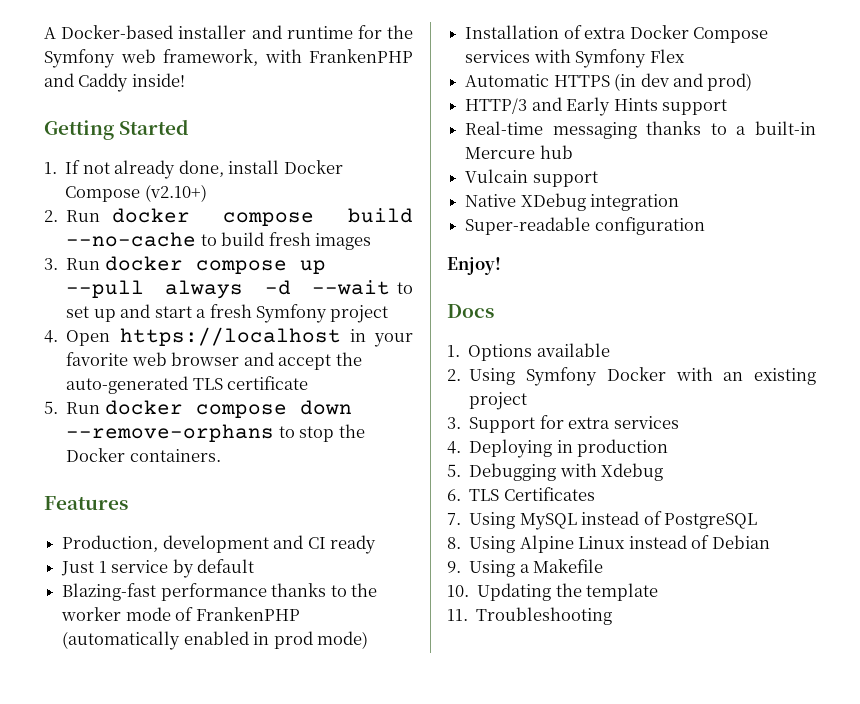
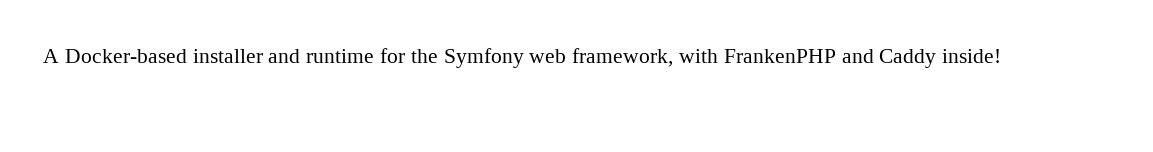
[44,119,190,140] [44,160,343,179] [65,184,207,202] [44,208,413,226] [66,232,372,250] [44,256,326,274] [66,280,413,299] [66,304,389,323] [44,327,413,347] [66,352,362,370] [66,376,309,394] [44,400,352,418] [66,424,365,442] [66,448,221,462] [44,496,128,510] [62,535,376,554] [61,559,254,578] [62,583,377,601] [61,607,300,621] [62,631,368,650] [465,25,768,43] [465,49,685,68] [465,73,753,91] [465,97,727,116] [465,121,816,139] [465,145,573,159] [465,169,598,187] [465,193,680,211] [465,217,705,235] [447,257,501,275] [447,304,494,318] [447,343,610,361] [447,367,816,386] [469,392,528,410] [447,415,679,433] [447,439,669,458] [447,463,664,481] [447,487,595,501] [447,511,758,530] [447,535,770,553] [447,559,604,577] [447,583,659,601] [447,607,613,625] // Getting Started // 1. If not already done, install Docker Compose (v2.10+) // 2. Run docker compose build --no-cache to build fresh images // 3. Run docker compose up --pull always -d --wait to set up and start a fresh Symfony project // 4. Open https://localhost in your favorite web browser and accept the auto-generated TLS certificate // 5. Run docker compose down --remove-orphans to stop the Docker containers. // Features // Production, development and CI ready // Just 1 service by default // Blazing-fast performance thanks to the worker mode of FrankenPHP (automatically enabled in prod mode) // Installation of extra Docker Compose services with Symfony Flex // Automatic HTTPS (in dev and prod) // HTTP/3 and Early Hints support // Real-time messaging thanks to a built-in Mercure hub // Vulcain support // Native XDebug integration // Super-readable configuration // Enjoy! // Docs // 1. Options available // 2. Using Symfony Docker with an existing project // 3. Support for extra services // 4. Deploying in production // 5. Debugging with Xdebug // 6. TLS Certificates // 7. Using MySQL instead of PostgreSQL // 8. Using Alpine Linux instead of Debian // 9. Using a Makefile // 10. Updating the template // 11. Troubleshooting -> (1002, 56) none

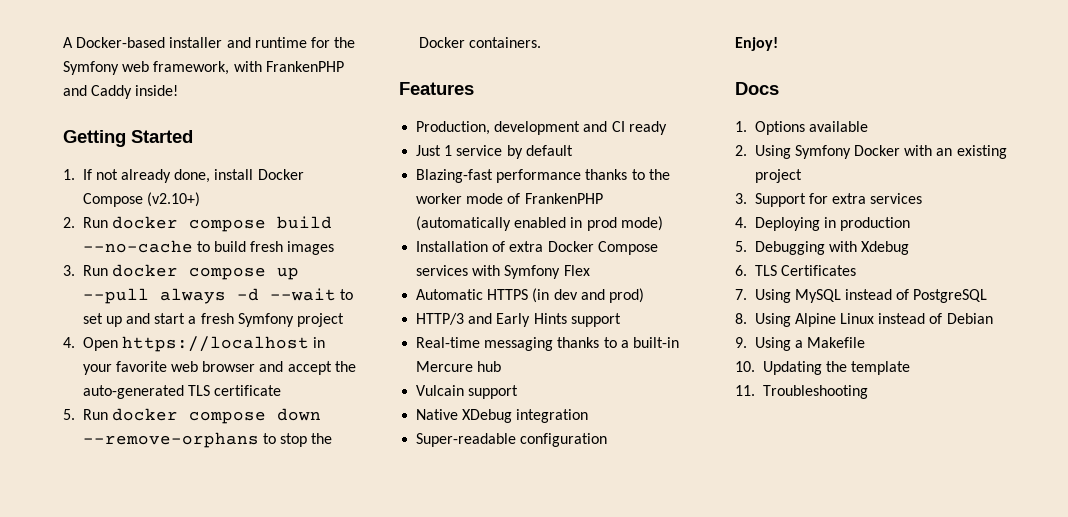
(1002, 56) none -> [63,130,193,147] [63,169,304,183] [82,192,200,207] [63,216,332,232] [82,240,335,255] [63,264,299,280] [82,288,353,304] [82,313,345,327] [63,336,326,352] [82,361,356,375] [82,385,282,399] [63,408,321,424] [82,432,333,448] [418,37,541,48] [399,82,474,95] [416,121,667,135] [416,145,573,159] [416,169,670,183] [416,193,603,204] [416,216,663,231] [416,241,658,255] [416,265,590,279] [416,288,644,303] [416,313,621,327] [416,337,679,351] [416,361,502,372] [416,385,519,399] [416,409,589,423] [416,433,608,447] [735,37,778,51] [735,82,779,95] [735,121,868,135] [735,145,1007,159] [754,169,802,183] [735,193,923,207] [735,217,911,231] [735,241,910,255] [735,265,856,276] [735,289,988,303] [735,313,993,327] [735,337,866,351] [735,361,911,375] [735,385,868,399] // Getting Started // 1. If not already done, install Docker Compose (v2.10+) // 2. Run docker compose build --no-cache to build fresh images // 3. Run docker compose up --pull always -d --wait to set up and start a fresh Symfony project // 4. Open https://localhost in your favorite web browser and accept the auto-generated TLS certificate // 5. Run docker compose down --remove-orphans to stop the Docker containers. // Features // Production, development and CI ready // Just 1 service by default // Blazing-fast performance thanks to the worker mode of FrankenPHP (automatically enabled in prod mode) // Installation of extra Docker Compose services with Symfony Flex // Automatic HTTPS (in dev and prod) // HTTP/3 and Early Hints support // Real-time messaging thanks to a built-in Mercure hub // Vulcain support // Native XDebug integration // Super-readable configuration // Enjoy! // Docs // 1. Options available // 2. Using Symfony Docker with an existing project // 3. Support for extra services // 4. Deploying in production // 5. Debugging with Xdebug // 6. TLS Certificates // 7. Using MySQL instead of PostgreSQL // 8. Using Alpine Linux instead of Debian // 9. Using a Makefile // 10. Updating the template // 11. Troubleshooting

